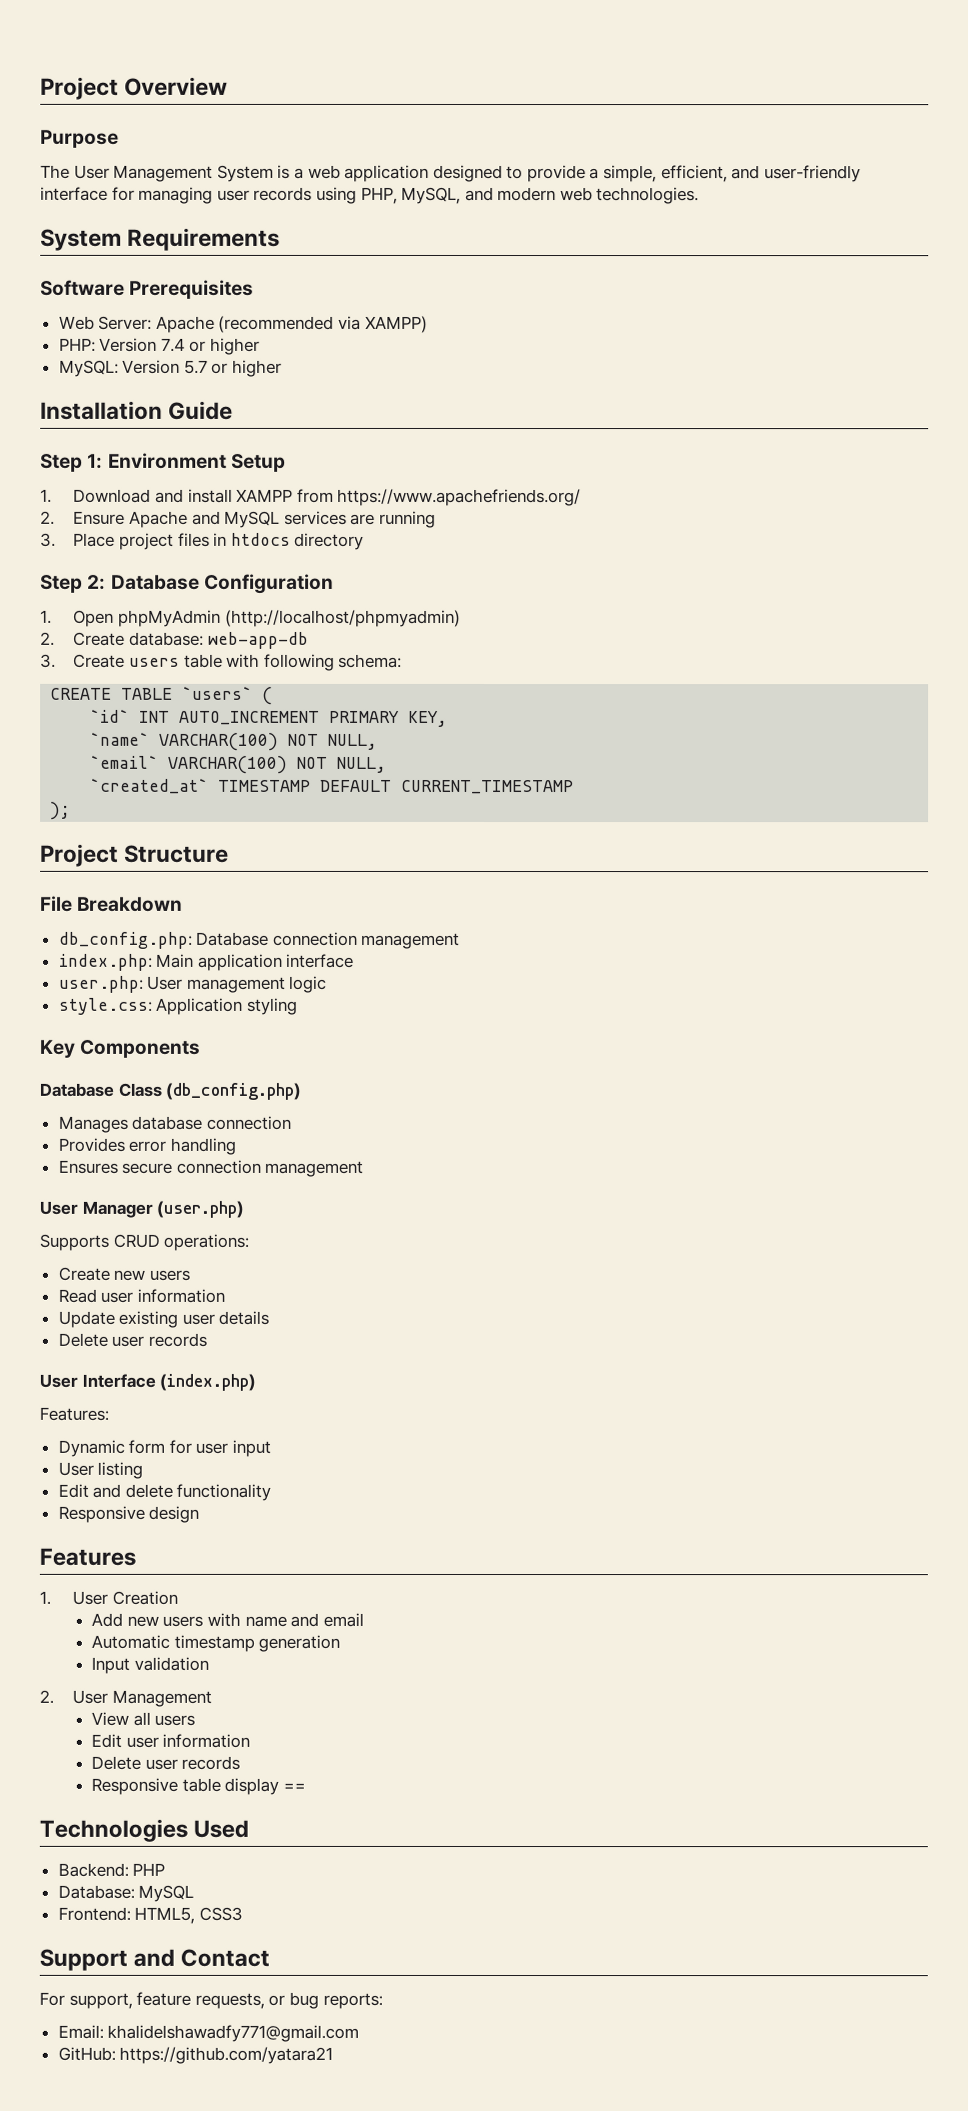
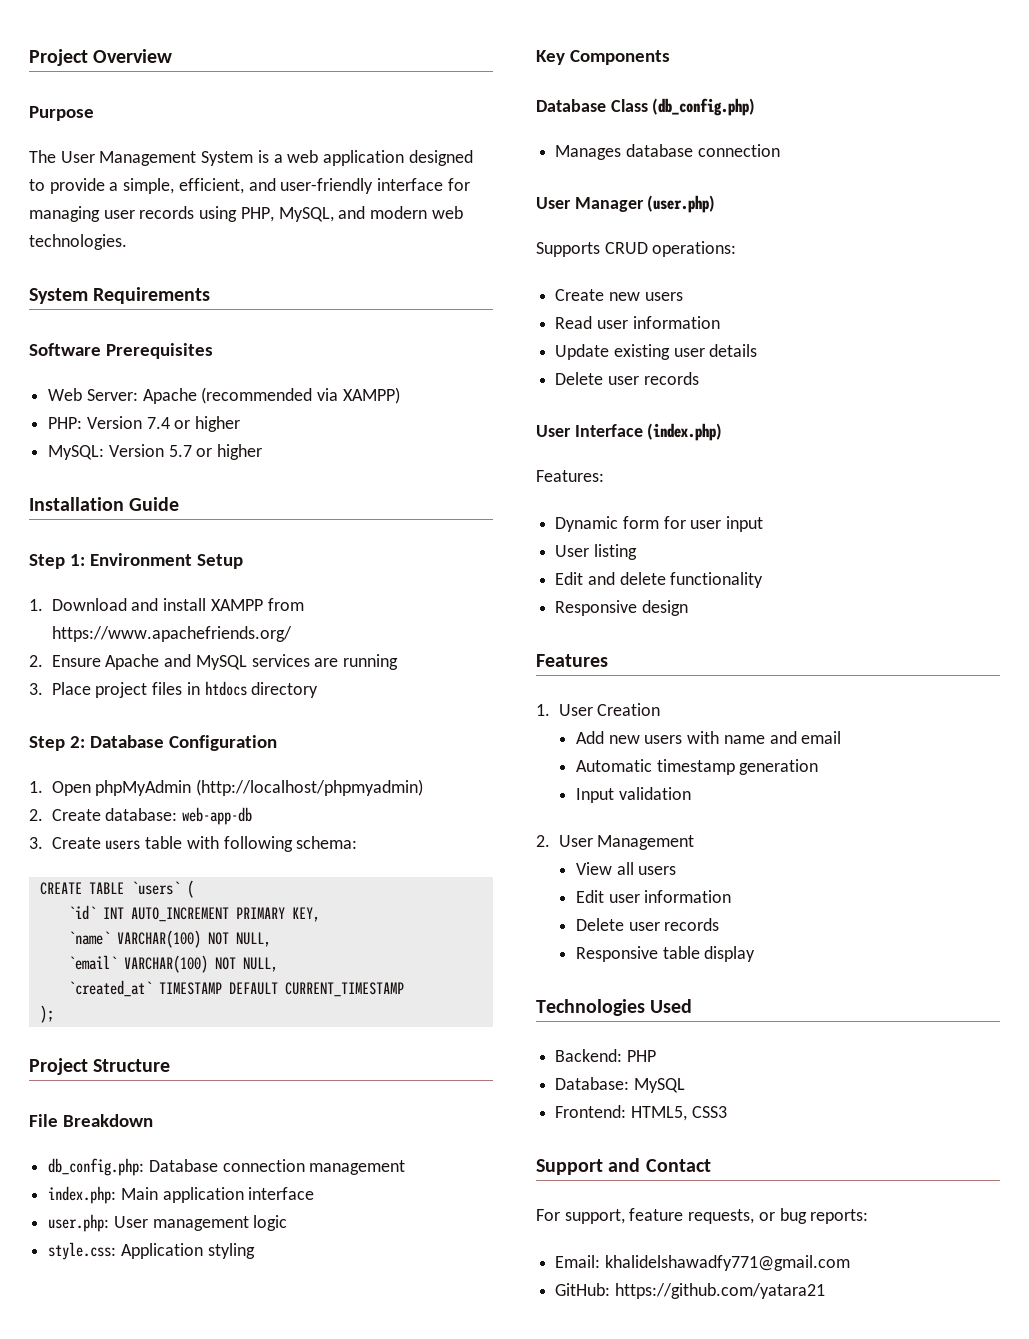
[57,1137,236,1155] [57,1159,364,1177] // Provides error handling // Ensures secure connection management -> (780, 150) none
[282,1782,306,1791] == -> (756, 954) none

